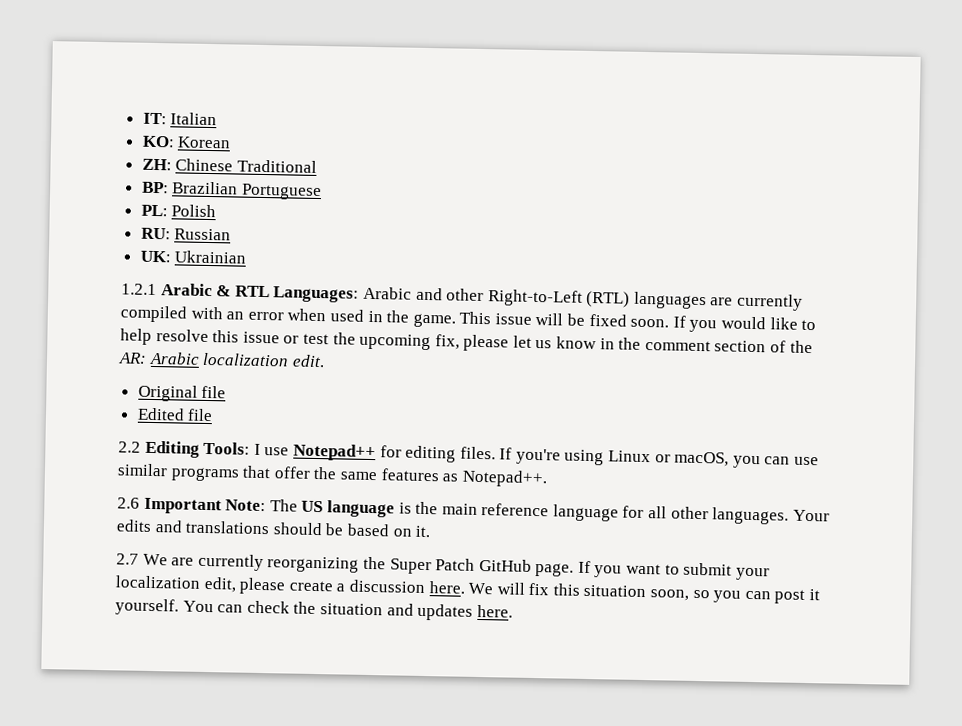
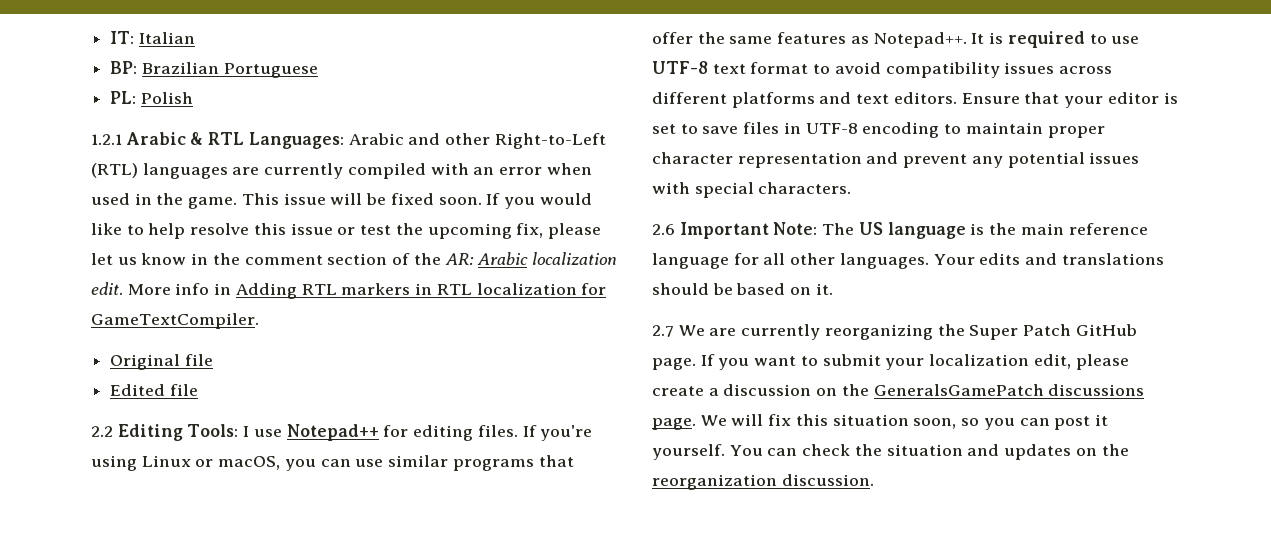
[141,135,232,149] [141,158,317,173] // KO: Korean // ZH: Chinese Traditional -> (195, 38) none
[140,227,232,241] [139,250,248,264] // RU: Russian // UK: Ukrainian -> (193, 98) none
(325, 361) none -> [127,283,607,299] [91,313,259,329] More info in Adding RTL markers in RTL localization for GameTextCompiler.
(548, 478) none -> [971,31,1140,48] [652,61,1113,78] [652,92,1178,108] [652,122,1105,138] [652,152,1140,168] [652,182,852,198] It is required to use UTF-8 text format to avoid compatibility issues across different platforms and text editors. Ensure that your editor is set to save files in UTF-8 encoding to maintain proper character representation and prevent any potential issues with special characters.
[428,581,465,594] here. -> [816,384,1145,396] [652,418,696,430] on the GeneralsGamePatch discussions page.
[476,604,513,618] here. -> [1075,444,1129,456] [652,474,874,490] on the reorganization discussion.

